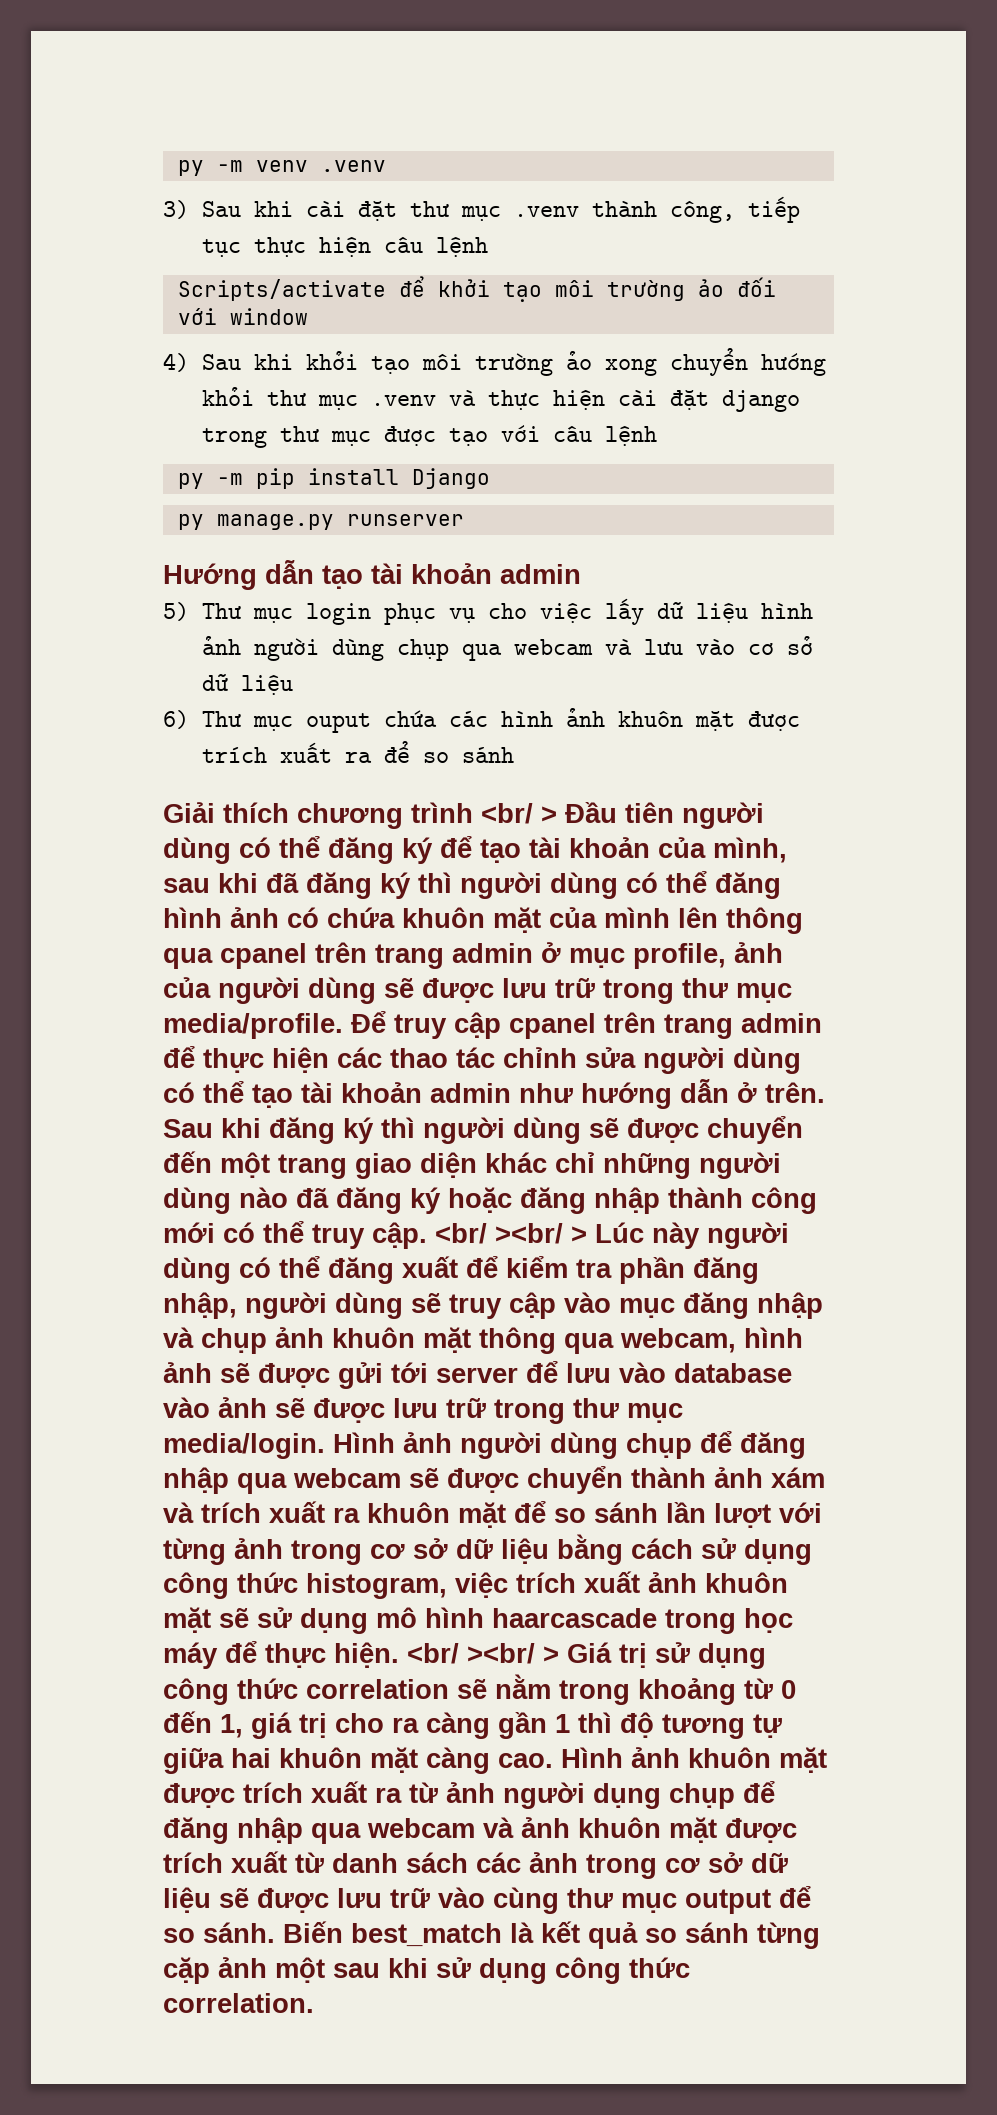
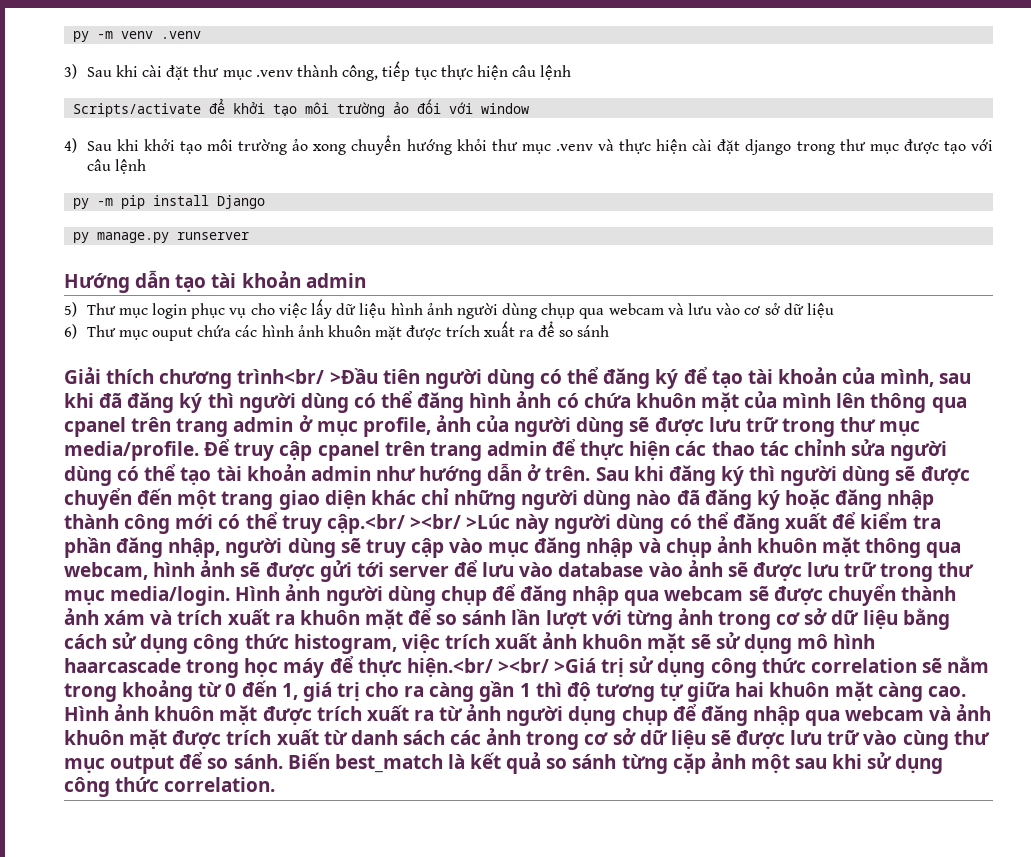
[411,802,617,824] trình <br/ > Đầu -> [237,368,378,384] trình<br/ >Đầu
[372,1222,644,1249] cập. <br/ ><br/ > Lúc -> [326,514,511,534] cập.<br/ ><br/ >Lúc
[334,1642,612,1668] hiện. <br/ ><br/ > Giá -> [406,658,597,677] hiện.<br/ ><br/ >Giá

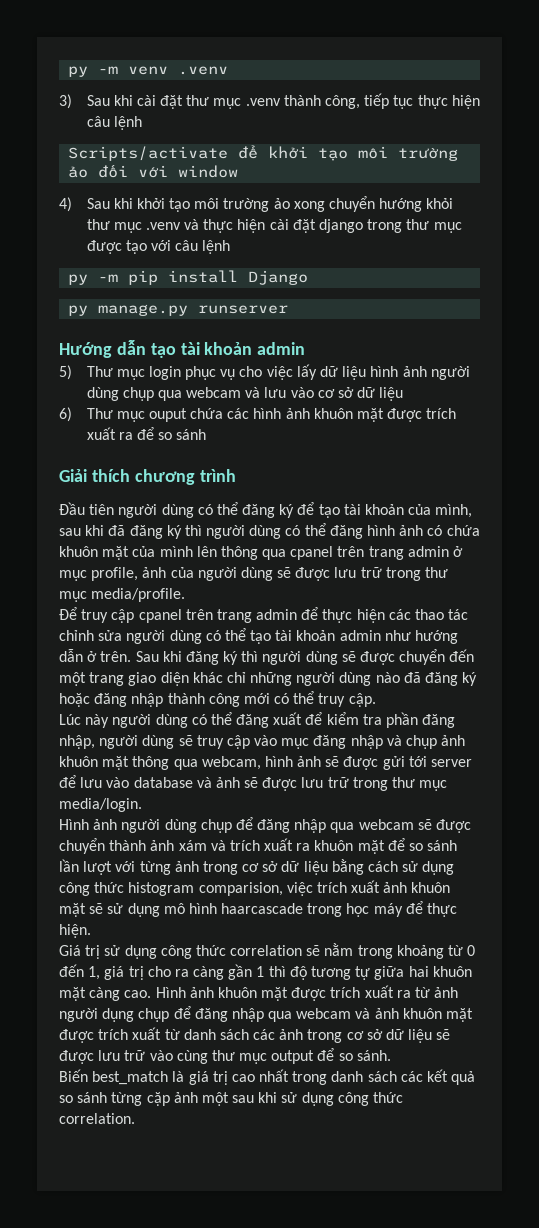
[237,368,378,384] trình<br/ >Đầu -> [199,469,236,482] [59,502,85,515] trình // Đầu
(199, 451) none -> (186, 595) //
[326,514,511,534] cập.<br/ ><br/ >Lúc -> [348,693,376,707] [59,714,81,725] cập. // Lúc
[648,562,683,577] vào -> [196,777,212,788] và
(231, 596) none -> (142, 805) //
[293,634,397,654] histogram, -> [128,882,283,896] histogram comparision,
[406,658,597,677] hiện.<br/ ><br/ >Giá -> [59,924,91,938] [59,945,81,956] hiện. // Giá
(283, 761) none -> (391, 1055) //
(465, 761) none -> [188,1069,423,1085] giá trị cao nhất trong danh sách các

